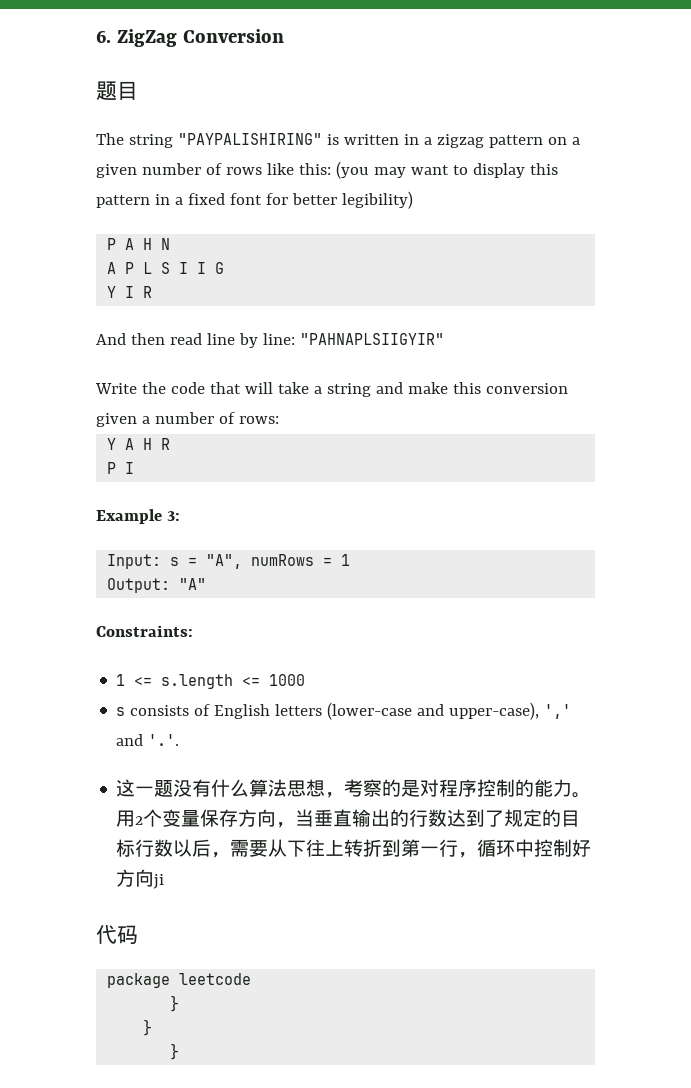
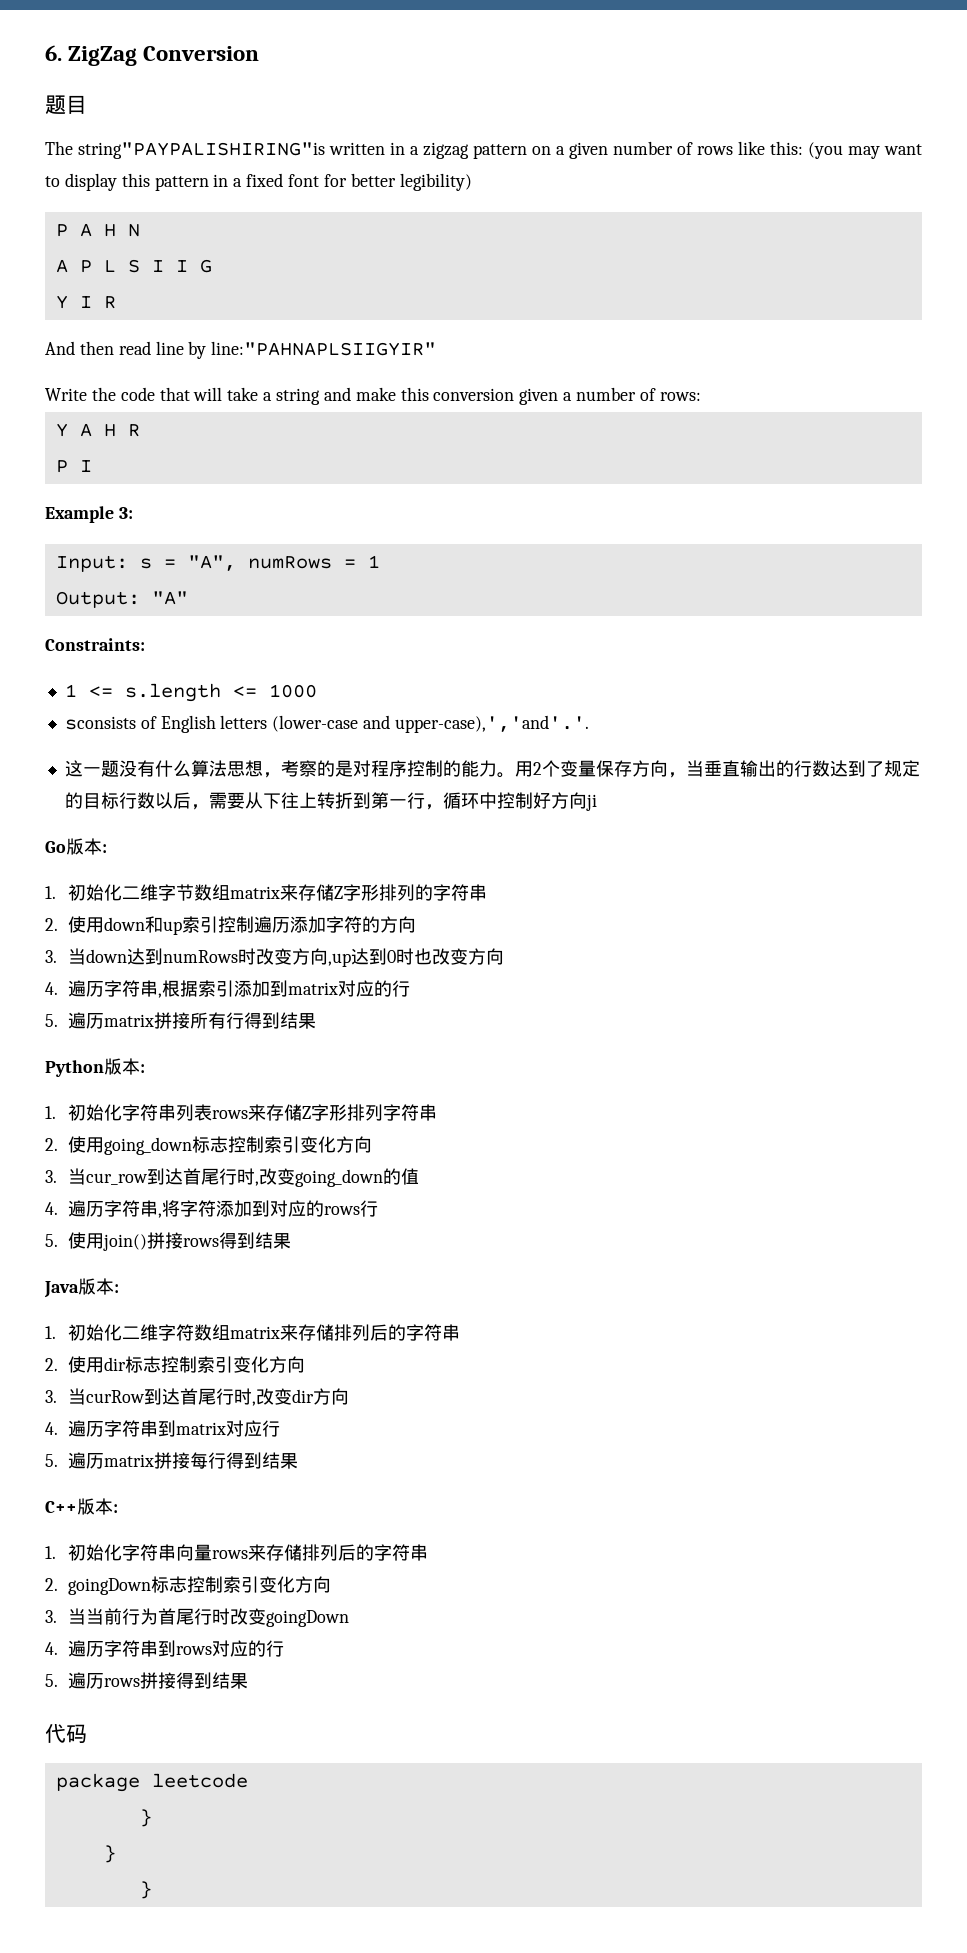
[128,133,339,148] string "PAYPALISHIRING" is -> [78,142,325,159] string"PAYPALISHIRING"is
[262,333,444,345] line: "PAHNAPLSIIGYIR" -> [211,341,437,356] line:"PAHNAPLSIIGYIR"
[116,705,190,716] s consists -> [64,716,136,730] sconsists
[449,702,572,720] [116,734,180,746] upper-case), ',' and '.'. -> [394,715,589,733] upper-case),','and'.'.
(165, 881) none -> [45,838,107,855] [45,884,487,901] [45,916,416,935] [45,948,504,967] [45,980,410,998] [45,1012,316,1029] [45,1058,145,1077] [45,1104,437,1121] [45,1136,372,1155] [45,1168,419,1187] [45,1200,378,1218] [45,1232,291,1251] [44,1278,119,1298] [45,1324,460,1341] [45,1356,305,1373] [45,1388,349,1406] [45,1420,280,1437] [45,1452,298,1469] [45,1498,118,1515] [45,1544,428,1561] [45,1576,331,1595] [45,1608,349,1627] [45,1640,284,1657] [45,1672,248,1689] // Go版本: // 1.初始化二维字节数组matrix来存储Z字形排列的字符串 // 2.使用down和up索引控制遍历添加字符的方向 // 3.当down达到numRows时改变方向,up达到0时也改变方向 // 4.遍历字符串,根据索引添加到matrix对应的行 // 5.遍历matrix拼接所有行得到结果 // Python版本: // 1.初始化字符串列表rows来存储Z字形排列字符串 // 2.使用going_down标志控制索引变化方向 // 3.当cur_row到达首尾行时,改变going_down的值 // 4.遍历字符串,将字符添加到对应的rows行 // 5.使用join()拼接rows得到结果 // Java版本: // 1.初始化二维字符数组matrix来存储排列后的字符串 // 2.使用dir标志控制索引变化方向 // 3.当curRow到达首尾行时,改变dir方向 // 4.遍历字符串到matrix对应行 // 5.遍历matrix拼接每行得到结果 // C++版本: // 1.初始化字符串向量rows来存储排列后的字符串 // 2. goingDown标志控制索引变化方向 // 3.当当前行为首尾行时改变goingDown // 4.遍历字符串到rows对应的行 // 5.遍历rows拼接得到结果

